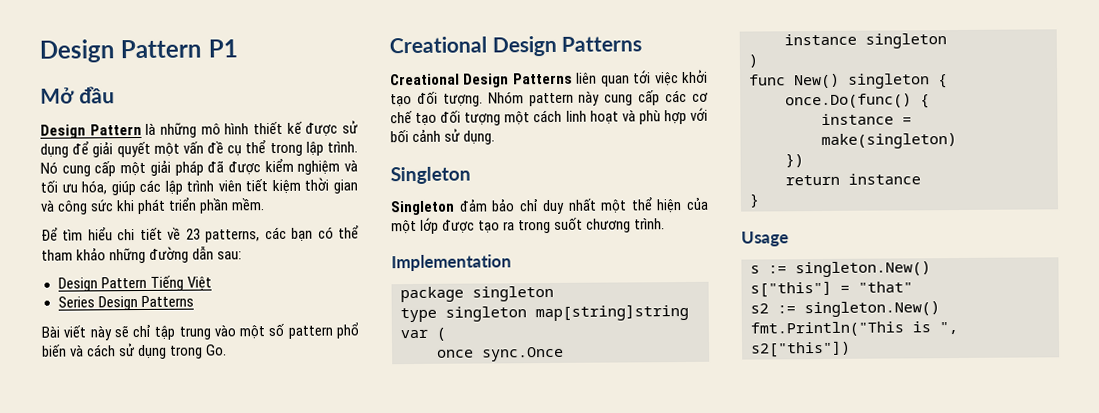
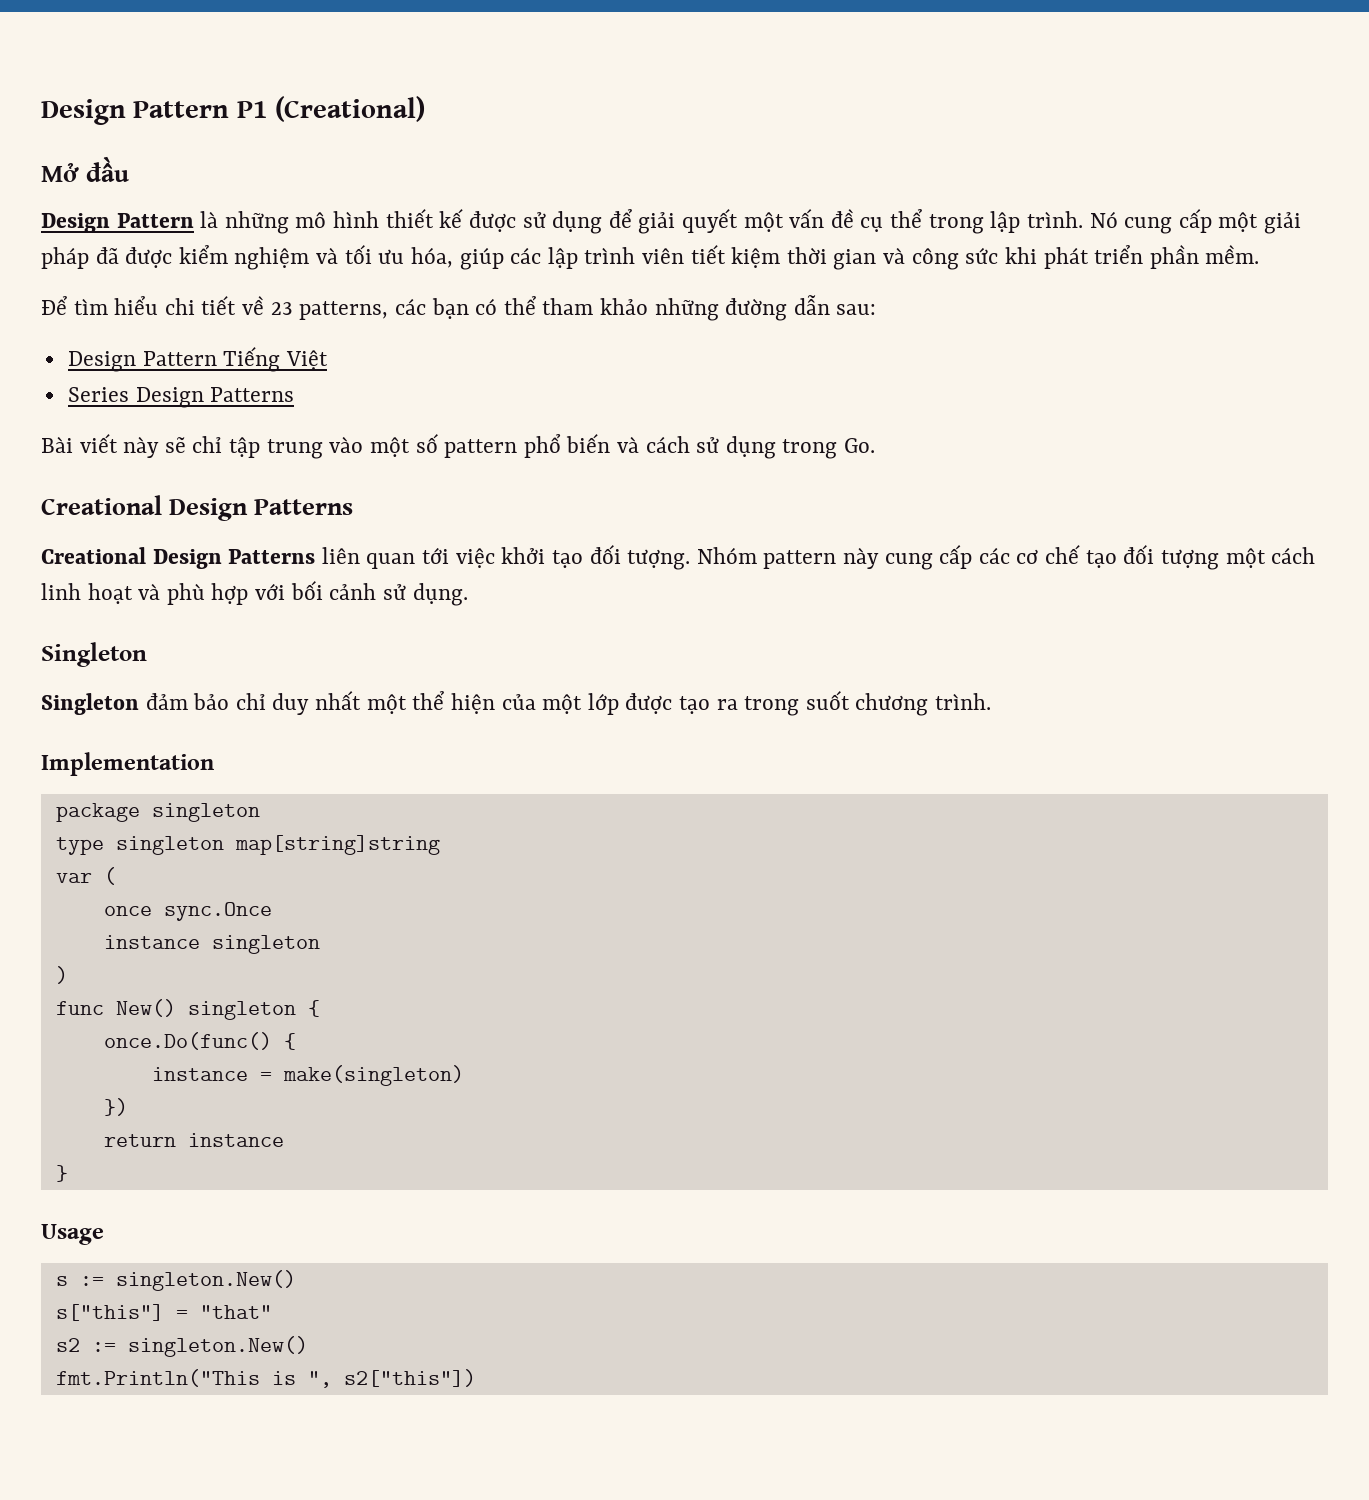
(238, 48) none -> [275,96,426,122] (Creational)

